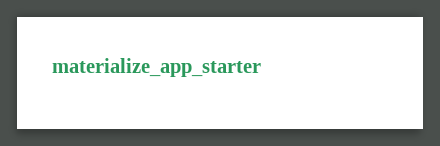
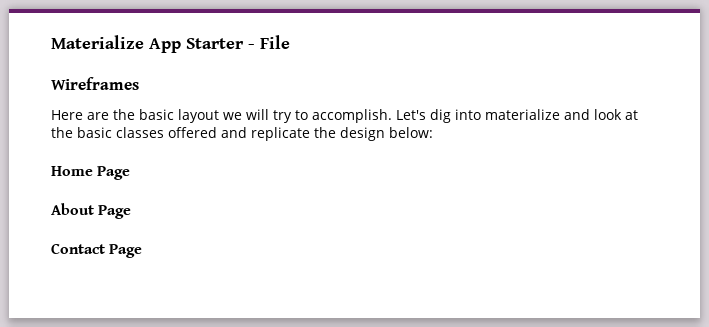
[52,58,261,77] materialize_app_starter -> [51,35,290,53] [51,77,139,90] [51,109,638,123] [51,127,433,141] [51,166,131,180] [51,203,132,219] [51,243,143,258] Materialize App Starter - File // Wireframes // Here are the basic layout we will try to accomplish. Let's dig into materialize and look at the basic classes offered and replicate the design below: // Home Page // About Page // Contact Page

